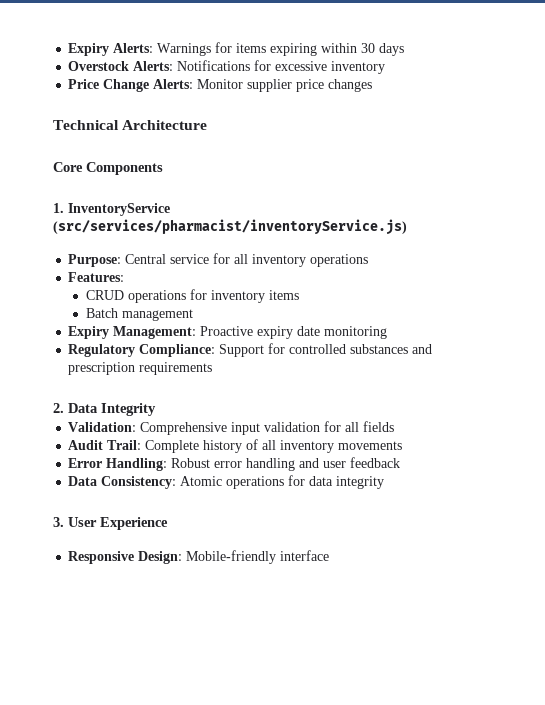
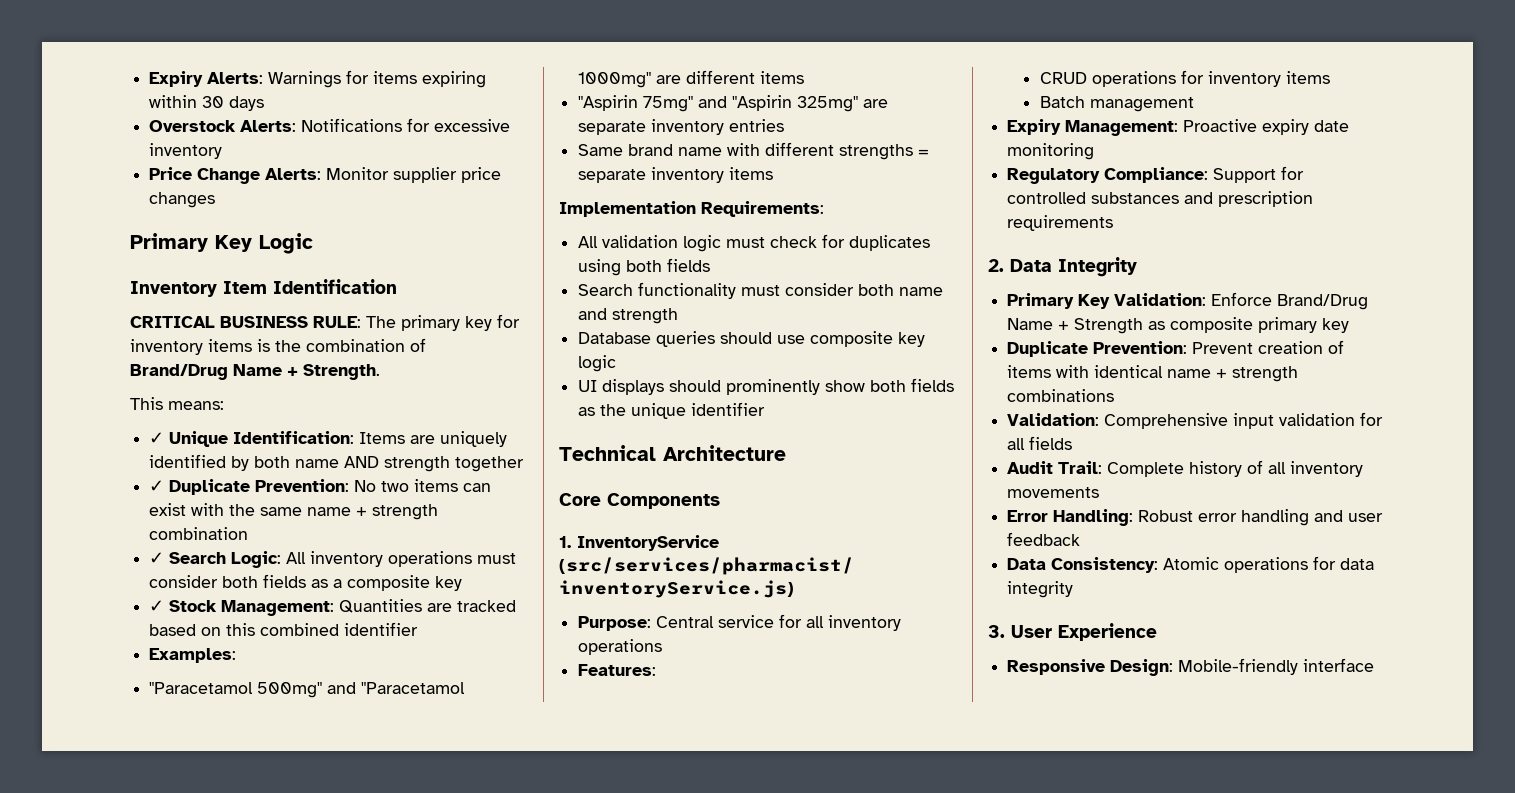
(373, 85) none -> [130,233,313,254] [130,279,397,297] [130,314,520,331] [130,338,426,355] [130,364,380,380] [130,397,224,410] [149,431,508,447] [149,454,525,472] [149,479,492,495] [149,503,439,520] [149,527,249,540] [149,551,517,568] [149,574,463,591] [149,599,517,616] [149,622,419,636] [149,648,237,663] [149,682,466,698] [578,70,805,88] [578,95,889,112] [578,119,785,135] [578,142,930,160] [578,167,774,183] [559,201,824,217] [578,234,931,252] [578,258,711,276] [578,282,944,299] [578,308,679,324] [578,331,926,347] [578,355,617,372] [578,378,955,395] [578,402,766,419] // Primary Key Logic // Inventory Item Identification // CRITICAL BUSINESS RULE: The primary key for inventory items is the combination of Brand/Drug Name + Strength. // This means: // ✓ Unique Identification: Items are uniquely identified by both name AND strength together // ✓ Duplicate Prevention: No two items can exist with the same name + strength combination // ✓ Search Logic: All inventory operations must consider both fields as a composite key // ✓ Stock Management: Quantities are tracked based on this combined identifier // Examples: // "Paracetamol 500mg" and "Paracetamol 1000mg" are different items // "Aspirin 75mg" and "Aspirin 325mg" are separate inventory entries // Same brand name with different strengths = separate inventory items // Implementation Requirements: // All validation logic must check for duplicates using both fields // Search functionality must consider both name and strength // Database queries should use composite key logic // UI displays should prominently show both fields as the unique identifier
(156, 409) none -> [1007,292,1369,310] [1007,317,1350,334] [1007,340,1345,357] [1007,365,1299,382] [1007,389,1115,402] // Primary Key Validation: Enforce Brand/Drug Name + Strength as composite primary key // Duplicate Prevention: Prevent creation of items with identical name + strength combinations

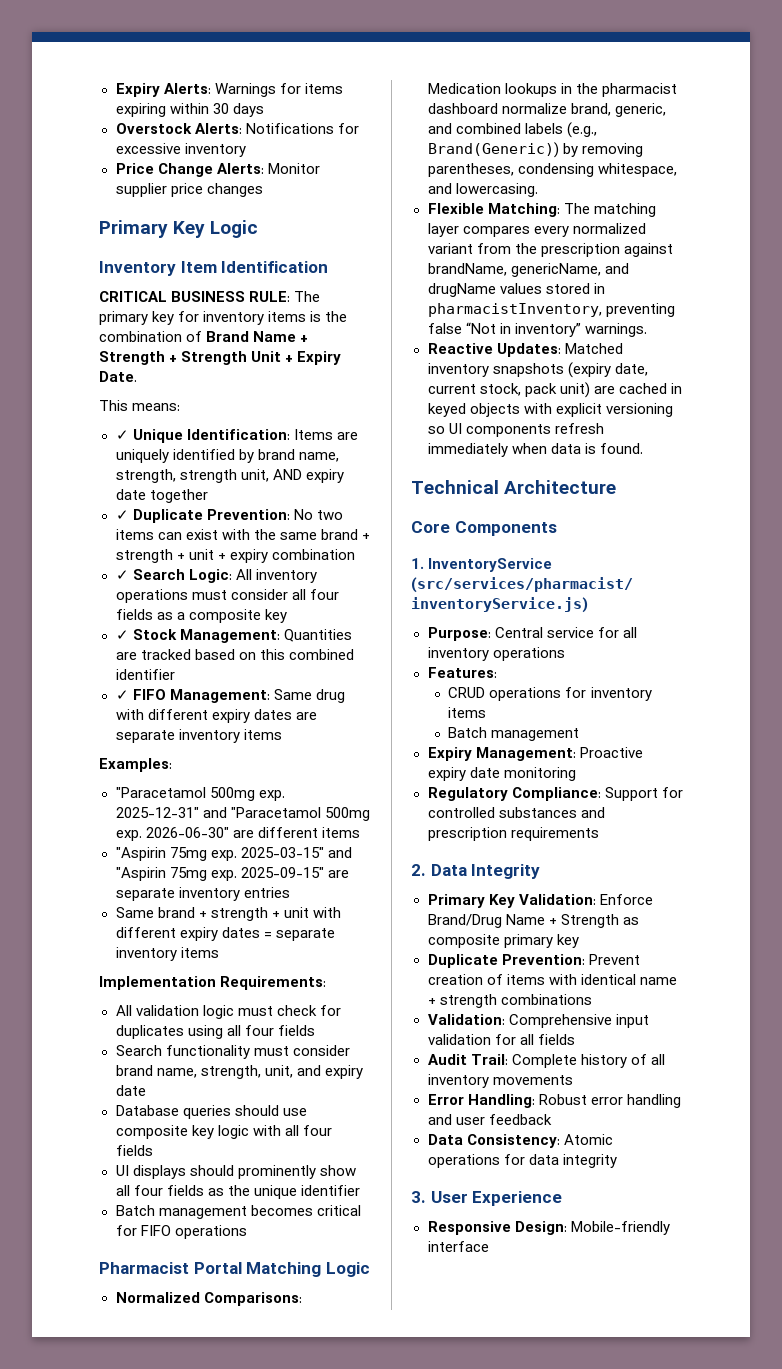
[130,364,380,380] Brand/Drug Name + Strength. -> [206,331,309,342] [99,351,342,365] [99,371,137,382] Brand Name + Strength + Strength Unit + Expiry Date.
[254,456,451,472] both name AND strength -> [257,449,339,462] [115,469,344,483] [115,489,146,500] brand name, strength, strength unit, AND expiry date
[307,504,439,520] name + strength -> [320,529,370,540] [115,549,268,563] brand + strength + unit + expiry
[222,576,259,588] both -> [291,589,339,600] all four
[149,648,237,663] [149,682,466,698] [578,70,805,88] [578,95,859,112] Examples: // "Paracetamol 500mg" and "Paracetamol 1000mg" are different items // "Aspirin 75mg" and "Aspirin 325mg" -> [115,689,345,703] [115,709,317,723] [115,729,282,743] [99,758,172,772] [115,787,285,801] [115,807,370,821] [115,827,360,841] [115,847,352,861] [115,867,324,881] ✓ FIFO Management: Same drug with different expiry dates are separate inventory items // Examples: // "Paracetamol 500mg exp. 2025-12-31" and "Paracetamol 500mg exp. 2026-06-30" are different items // "Aspirin 75mg exp. 2025-03-15" and "Aspirin 75mg exp. 2025-09-15"
[678,142,914,160] name with different strengths -> [198,907,341,921] [115,927,260,941] + strength + unit with different expiry dates
[626,260,663,272] both -> [226,1025,274,1036] all four
[858,284,944,296] [578,308,679,324] both name and strength -> [115,1065,363,1079] [115,1085,146,1096] brand name, strength, unit, and expiry date
(617, 363) none -> [252,1125,332,1136] [115,1145,153,1156] with all four fields
[870,380,907,392] both -> [115,1185,163,1196] all four
(766, 409) none -> [115,1205,361,1219] [115,1225,247,1239] [99,1262,370,1277] [115,1292,302,1306] [427,83,677,97] [427,103,666,117] [427,122,597,138] [427,142,643,158] [427,163,677,177] [427,183,538,197] [427,203,656,217] [427,223,646,237] [427,243,673,257] [427,263,629,277] [427,283,605,297] [427,303,675,317] [427,322,647,337] [427,343,623,357] [427,362,648,378] [427,382,682,398] [427,403,673,417] [427,423,604,437] [427,443,643,457] // Batch management becomes critical for FIFO operations // Pharmacist Portal Matching Logic // Normalized Comparisons: Medication lookups in the pharmacist dashboard normalize brand, generic, and combined labels (e.g., Brand(Generic)) by removing parentheses, condensing whitespace, and lowercasing. // Flexible Matching: The matching layer compares every normalized variant from the prescription against brandName, genericName, and drugName values stored in pharmacistInventory, preventing false “Not in inventory” warnings. // Reactive Updates: Matched inventory snapshots (expiry date, current stock, pack unit) are cached in keyed objects with explicit versioning so UI components refresh immediately when data is found.

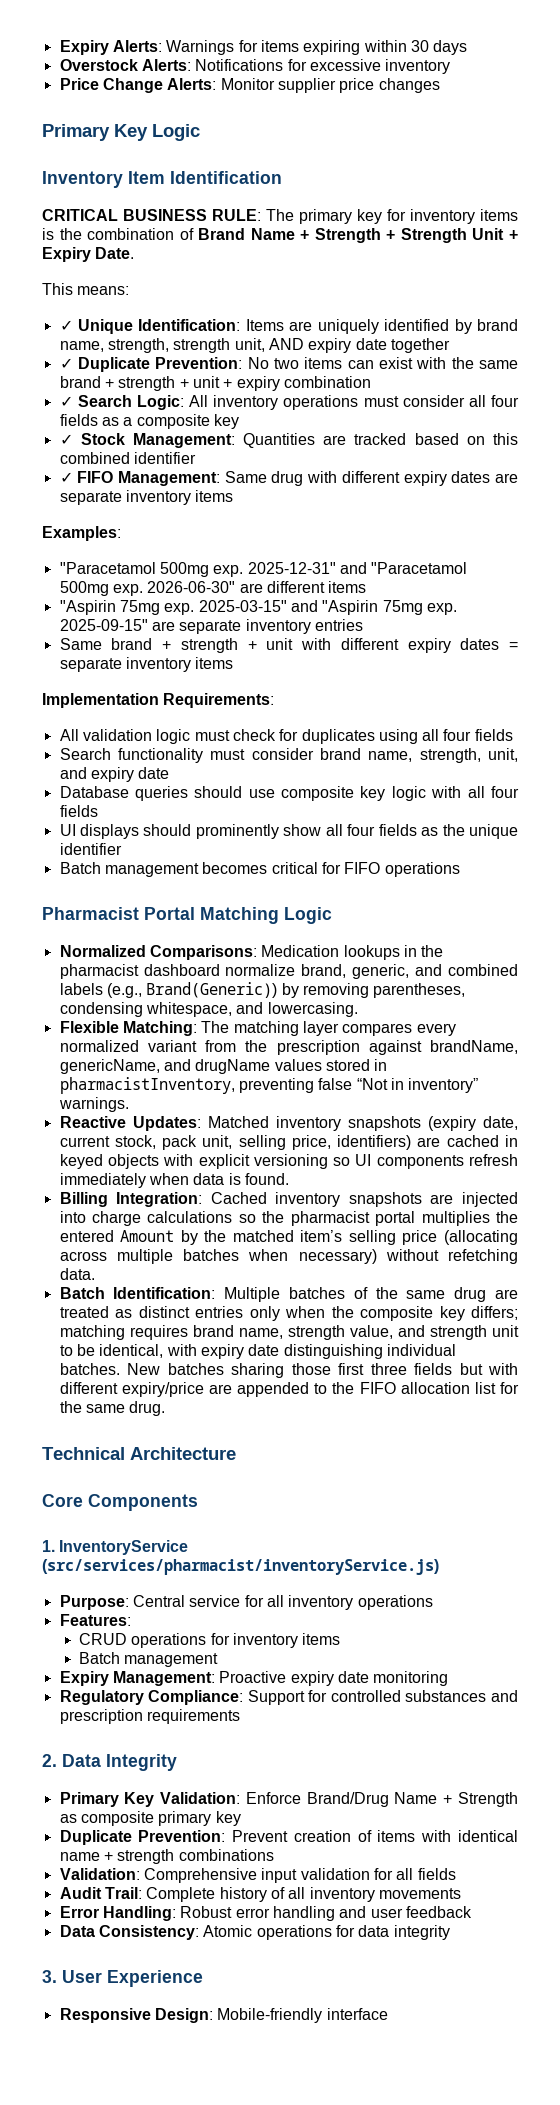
[559,382,590,398] unit) -> [202,1135,412,1150] unit, selling price, identifiers)
(643, 448) none -> [59,1192,518,1207] [59,1211,518,1226] [59,1230,518,1245] [59,1249,518,1264] [59,1268,95,1280] [59,1287,518,1302] [59,1306,518,1321] [59,1325,519,1340] [59,1344,456,1359] [59,1363,518,1378] [59,1382,519,1397] [59,1401,166,1416] // Billing Integration: Cached inventory snapshots are injected into charge calculations so the pharmacist portal multiplies the entered Amount by the matched item’s selling price (allocating across multiple batches when necessary) without refetching data. // Batch Identification: Multiple batches of the same drug are treated as distinct entries only when the composite key differs; matching requires brand name, strength value, and strength unit to be identical, with expiry date distinguishing individual batches. New batches sharing those first three fields but with different expiry/price are appended to the FIFO allocation list for the same drug.

